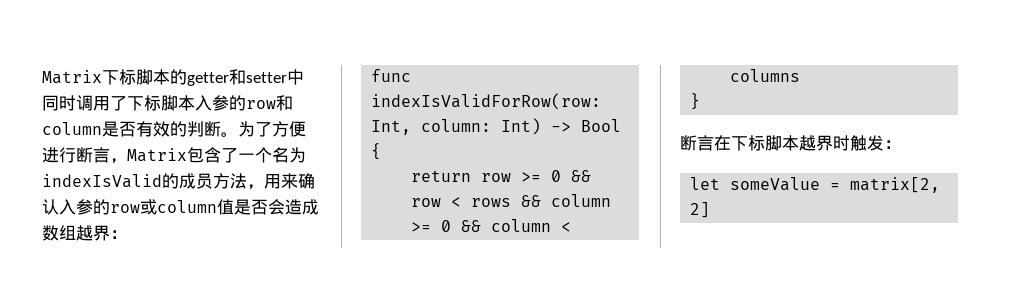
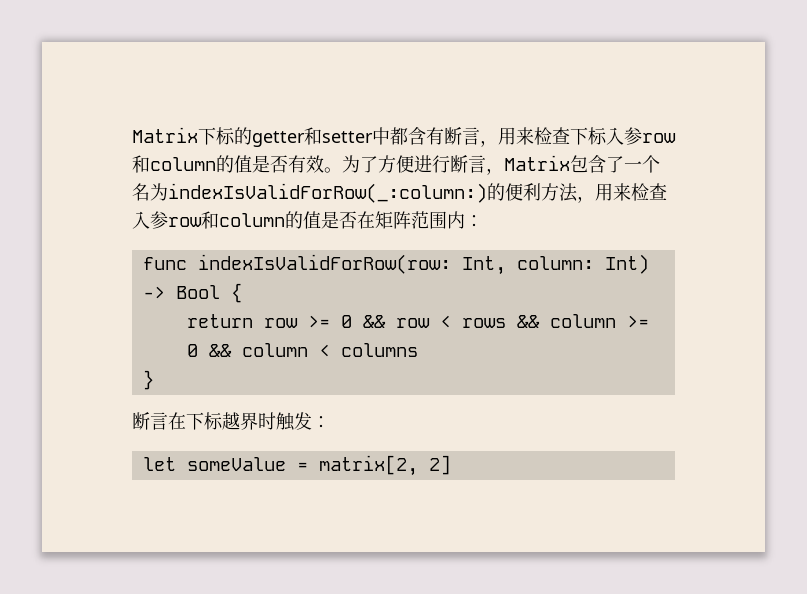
[136,69,170,85] 脚本 -> (235, 136) none
[42,95,293,111] [42,122,102,135] 同时调用了下标脚本入参的row和column -> [390,127,676,147] [132,155,252,173] 都含有断言，用来检查下标入参row和column的值
[170,121,221,137] 的判断 -> (324, 164) none
[42,173,315,190] [42,199,319,215] [42,225,110,241] indexIsValid的成员方法，用来确认入参的row或column值是否会造成数组越界 -> [168,183,667,203] [132,211,465,229] indexIsValidForRow(_:column:)的便利方法，用来检查入参row和column的值是否在矩阵范围内
[765,135,799,151] 脚本 -> (223, 421) none

